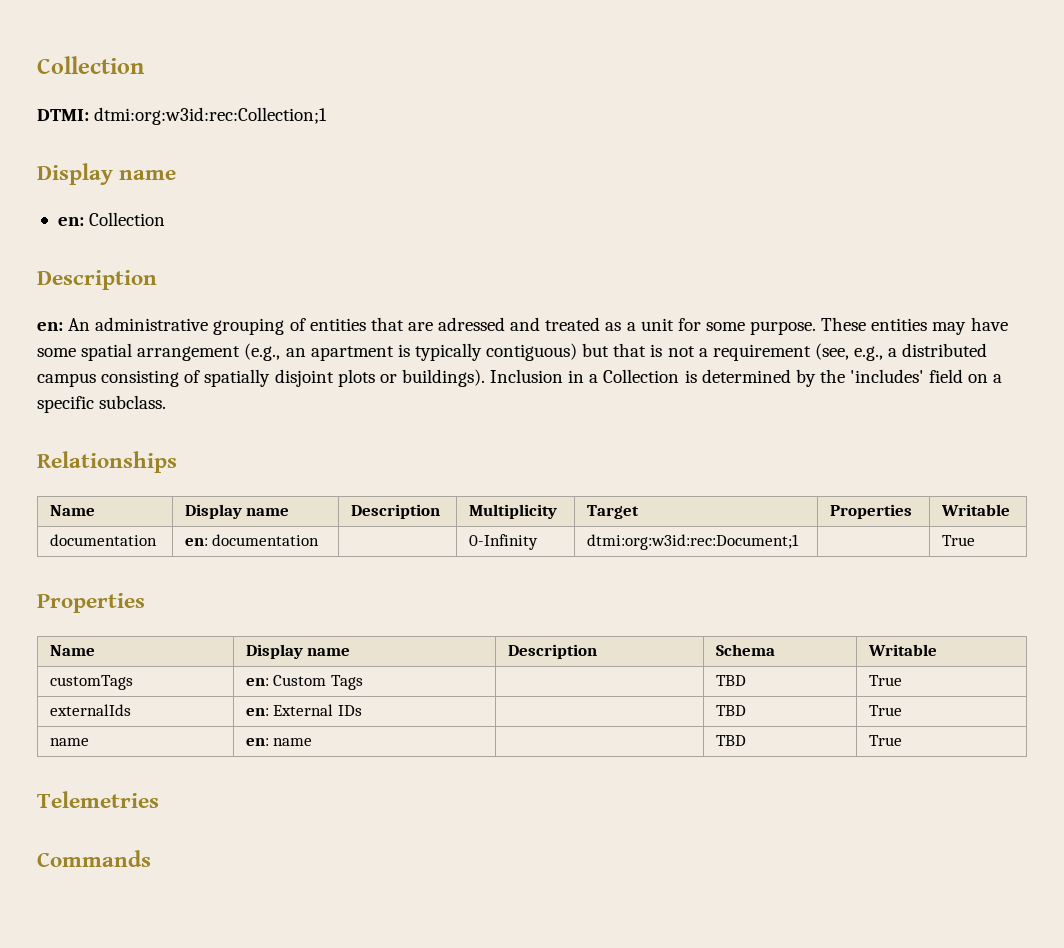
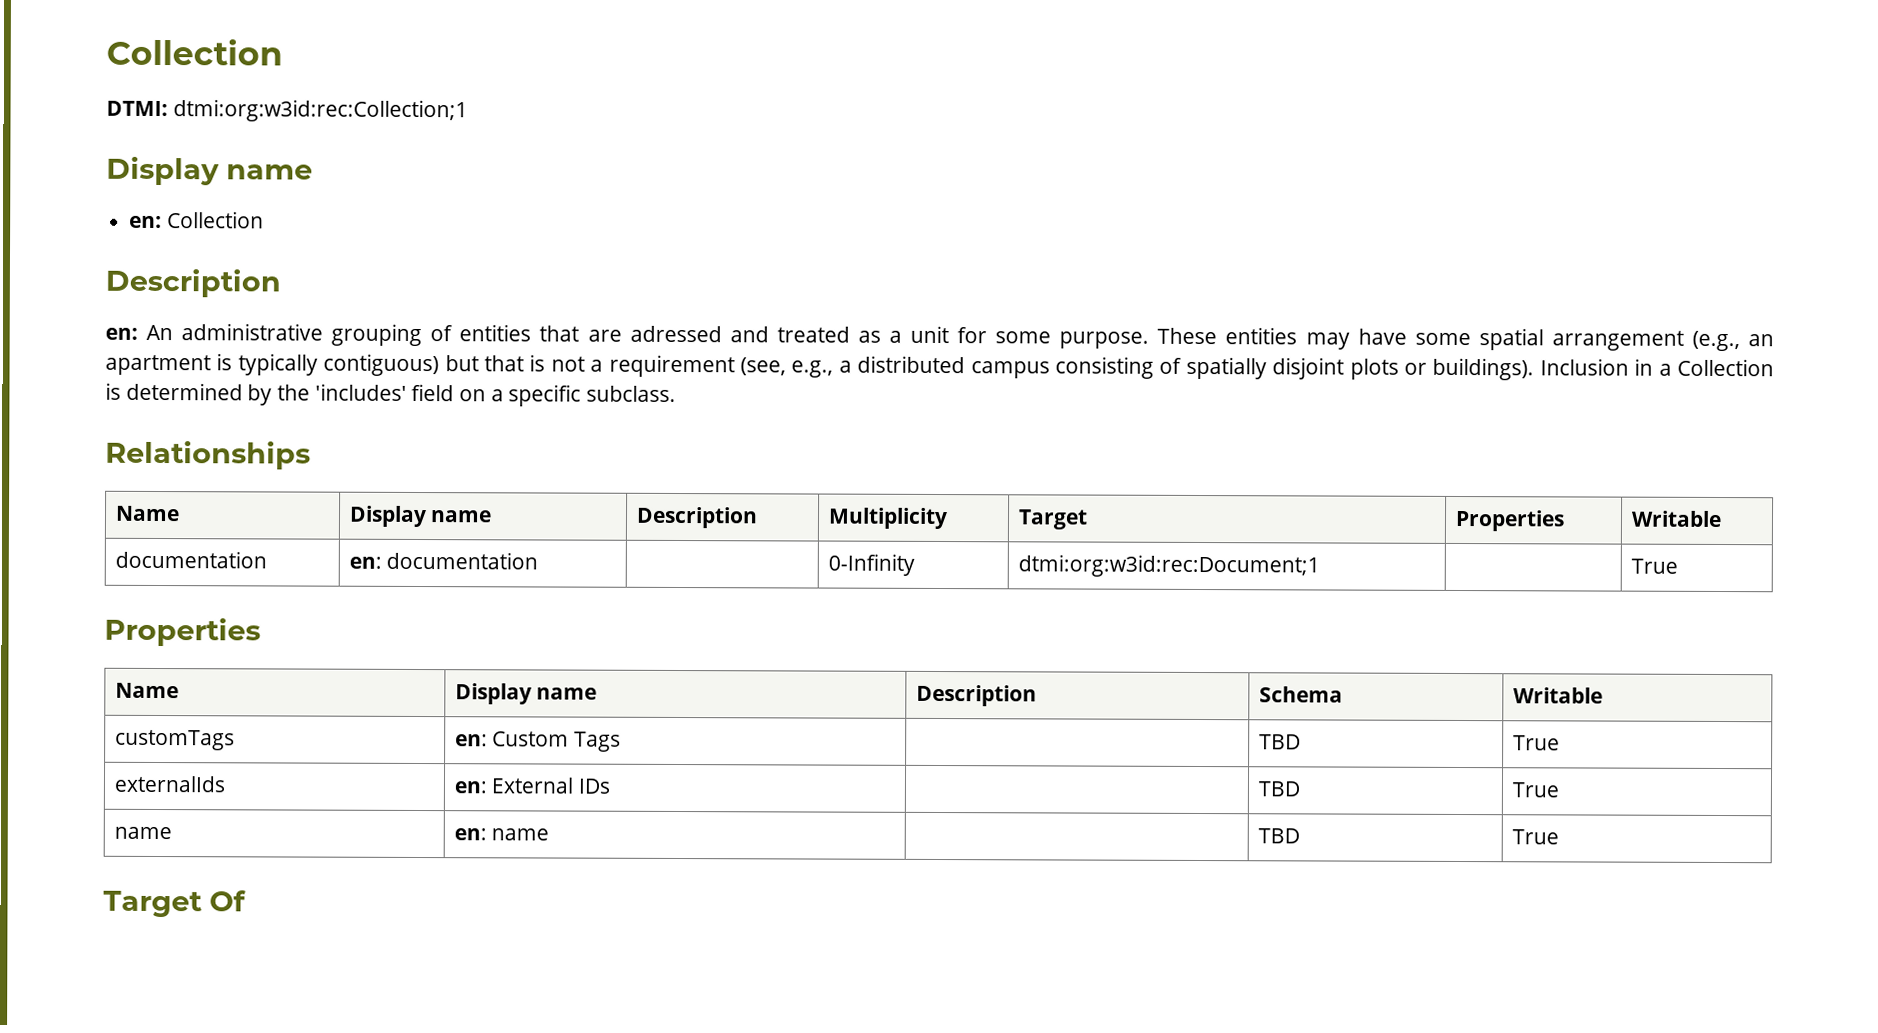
[37,791,159,808] [37,850,151,867] Telemetries // Commands -> [103,890,246,918] Target Of

